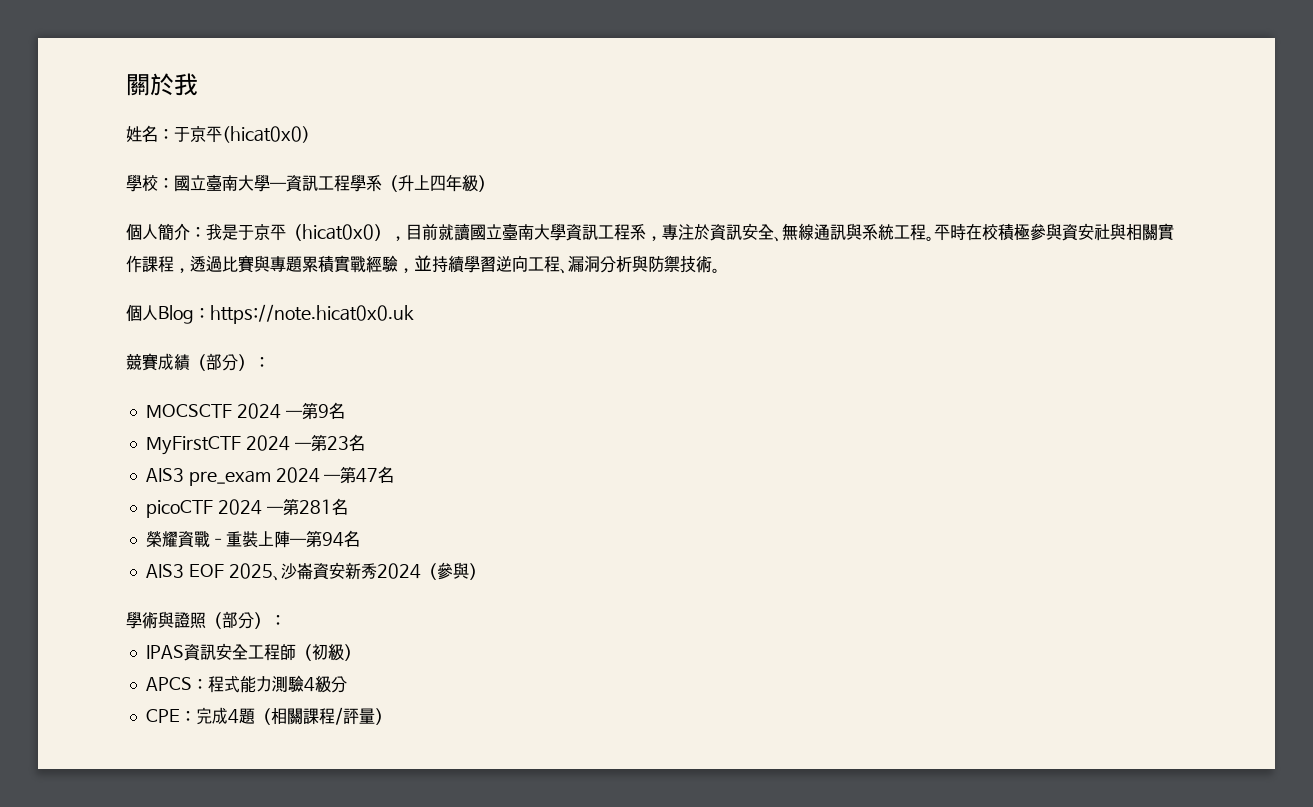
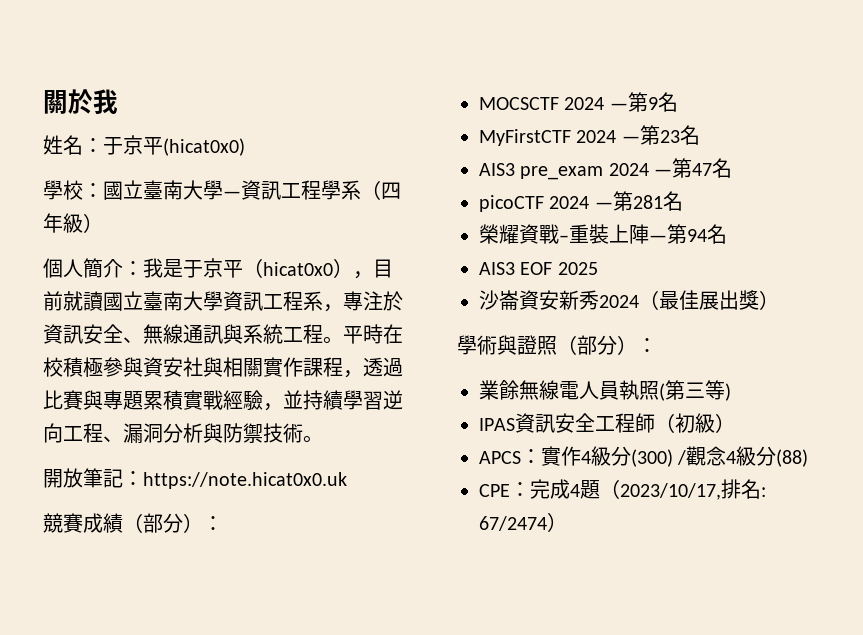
[398,175,430,192] 升上 -> (381, 190) none
[126,304,194,324] 個人Blog -> [43,468,123,488] 開放筆記
[272,575,281,581] 、 -> (598, 268) //
[436,562,469,580] 參與 -> [659,290,759,310] 最佳展出獎
(286, 620) none -> [479,380,731,401] // 業餘無線電人員執照(第三等)
[207,675,347,693] 程式能力測驗4級分 -> [541,446,809,467] 實作4級分(300) /觀念4級分(88)
[270,707,375,725] 相關課程/評量 -> [620,479,766,500] [479,516,547,531] 2023/10/17,排名: 67/2474

